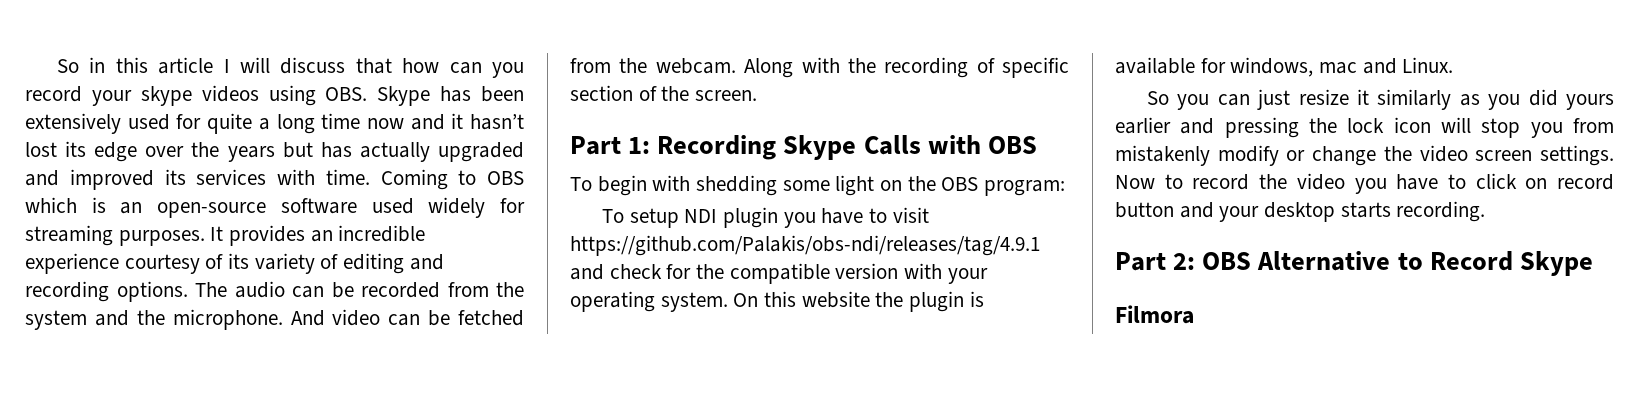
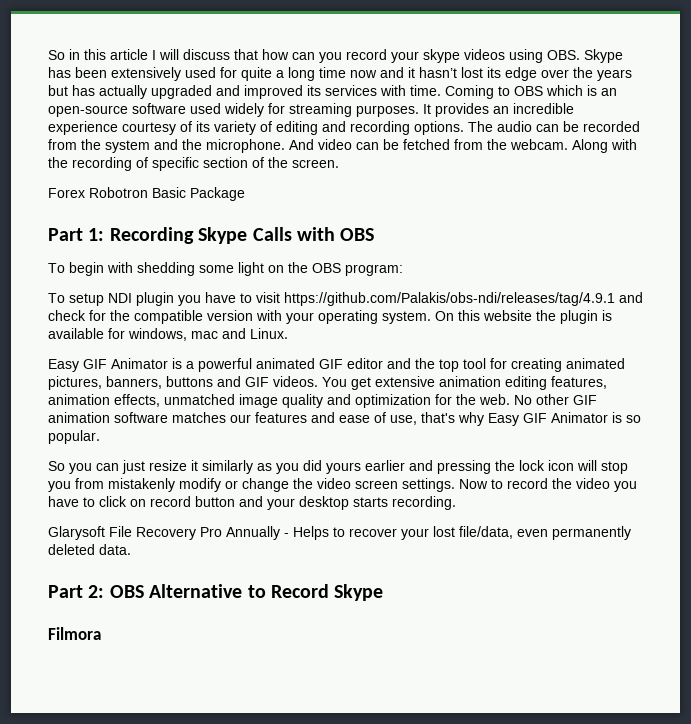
(758, 95) none -> [48,187,245,201] // Forex Robotron Basic Package
(1454, 65) none -> [48,358,625,372] [48,376,607,390] [48,394,597,408] [48,412,641,426] [48,430,100,444] // Easy GIF Animator is a powerful animated GIF editor and the top tool for creating animated pictures, banners, buttons and GIF videos. You get extensive animation editing features, animation effects, unmatched image quality and optimization for the web. No other GIF animation software matches our features and ease of use, that's why Easy GIF Animator is so popular.
(1486, 211) none -> [48,526,631,540] [48,544,131,555] // Glarysoft File Recovery Pro Annually - Helps to recover your lost file/data, even permanently deleted data.

